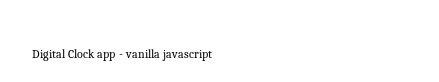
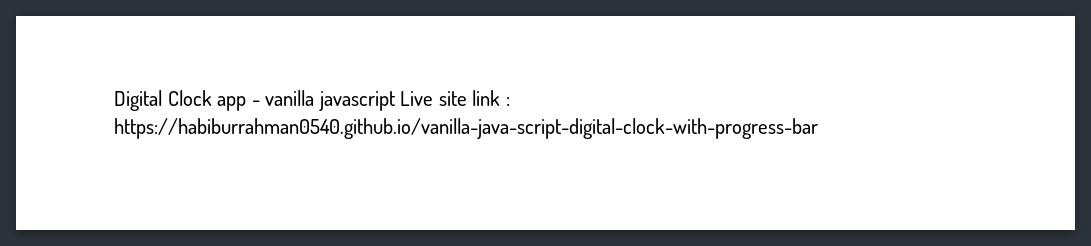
(213, 55) none -> [400,90,510,106] [114,118,818,139] Live site link : https://habiburrahman0540.github.io/vanilla-java-script-digital-clock-with-progress-bar

